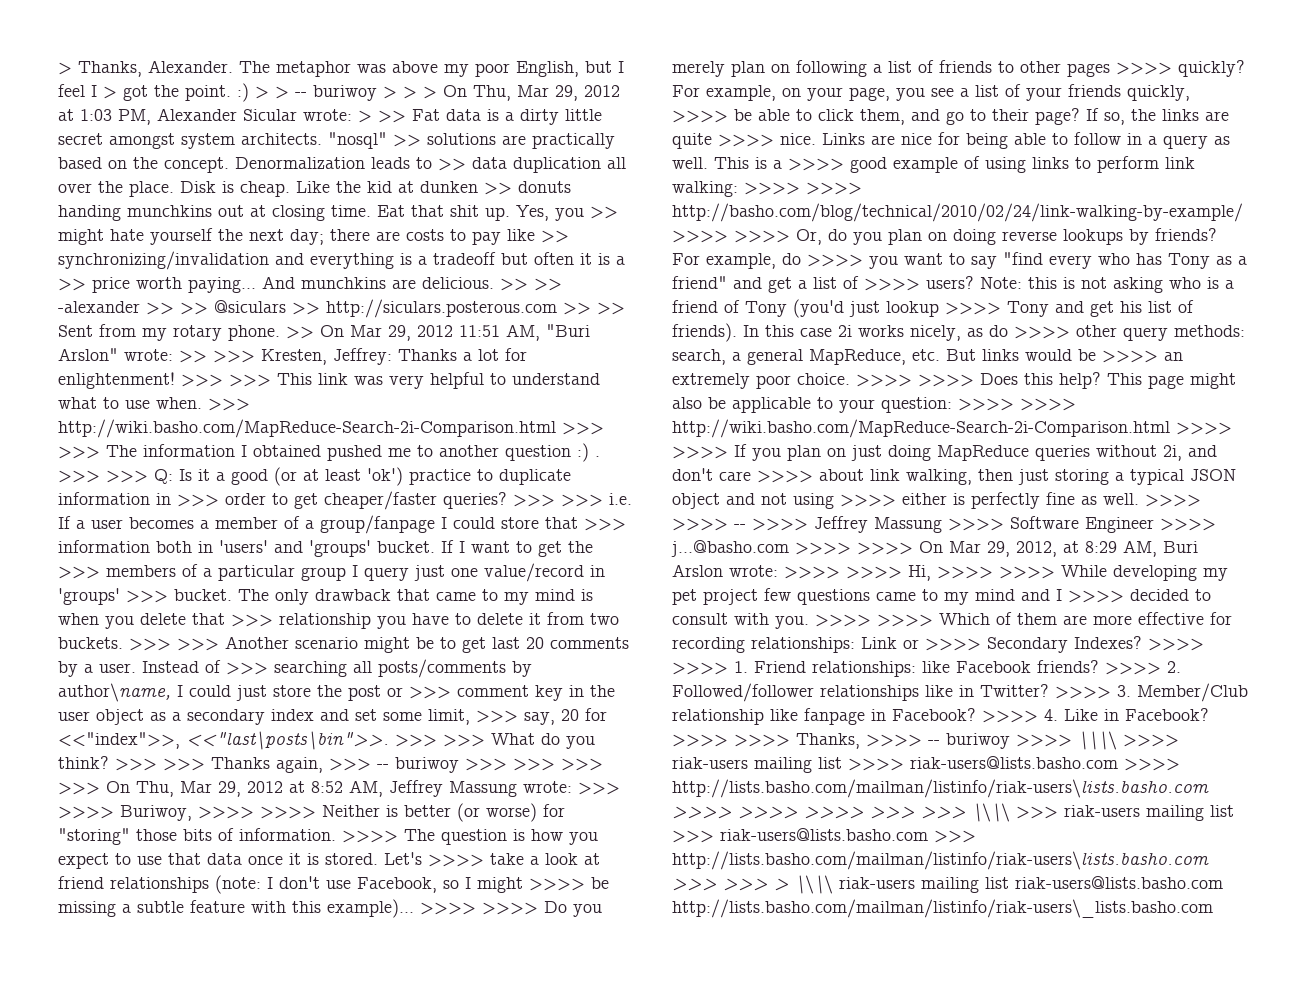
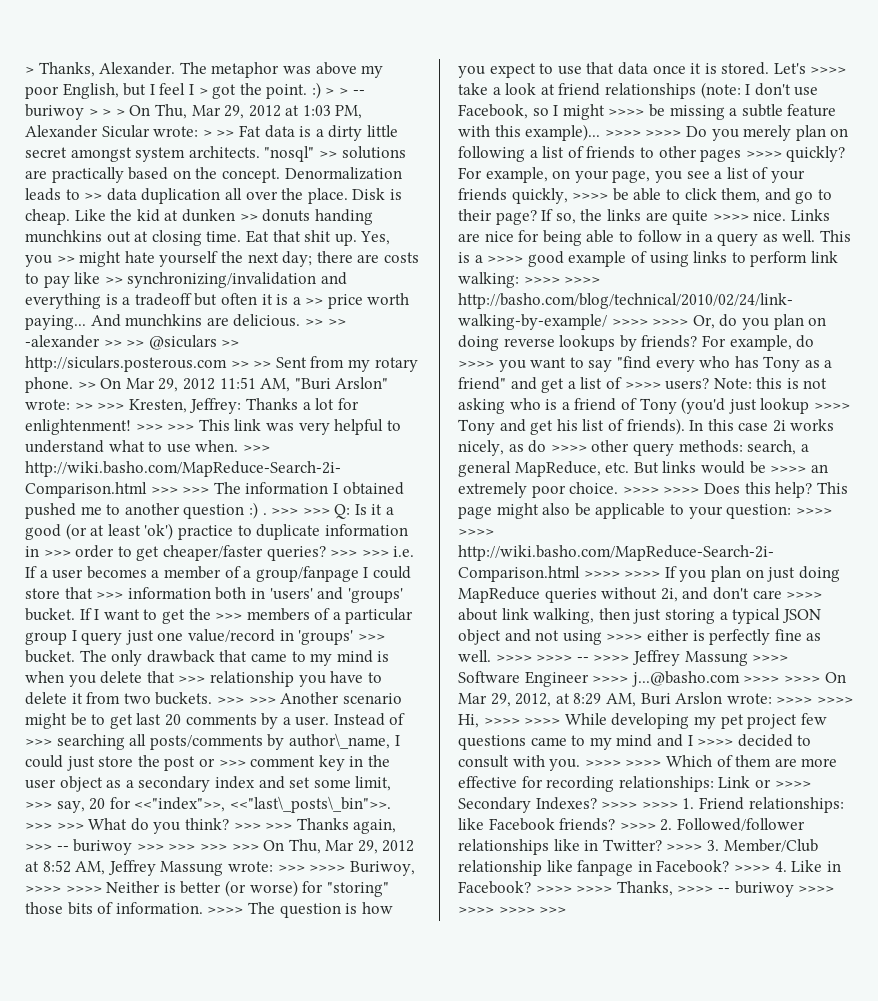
[58,683,171,702] author\name, -> [288,733,390,749] author\_name,
[186,731,389,750] <<"last\posts\bin">>. -> [229,796,391,813] <<"last\_posts\_bin">>.
[1078,731,1179,750] [672,756,1180,773] [672,779,1209,798] [672,803,1234,822] [672,828,976,843] [672,851,1209,870] [672,875,1223,894] [672,899,1213,918] \\\\ >>>> riak-users mailing list >>>> riak-users@lists.basho.com >>>> http://lists.basho.com/mailman/listinfo/riak-users\lists.basho.com >>>> >>>> >>>> >>> >>> \\\\ >>> riak-users mailing list >>> riak-users@lists.basho.com >>> http://lists.basho.com/mailman/listinfo/riak-users\lists.basho.com >>> >>> > \\\\ riak-users mailing list riak-users@lists.basho.com http://lists.basho.com/mailman/listinfo/riak-users\_lists.basho.com -> [458,907,567,914] >>>> >>>> >>>

